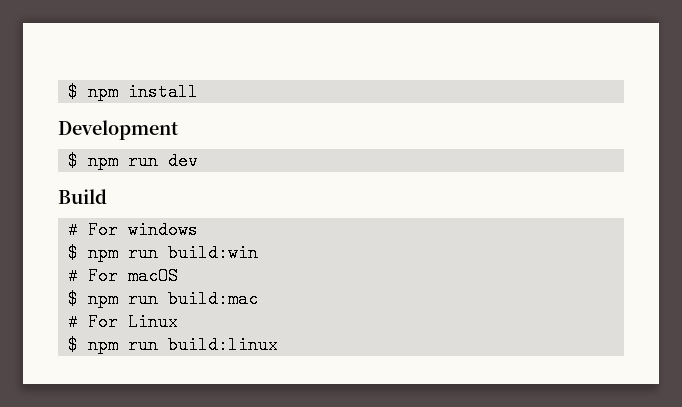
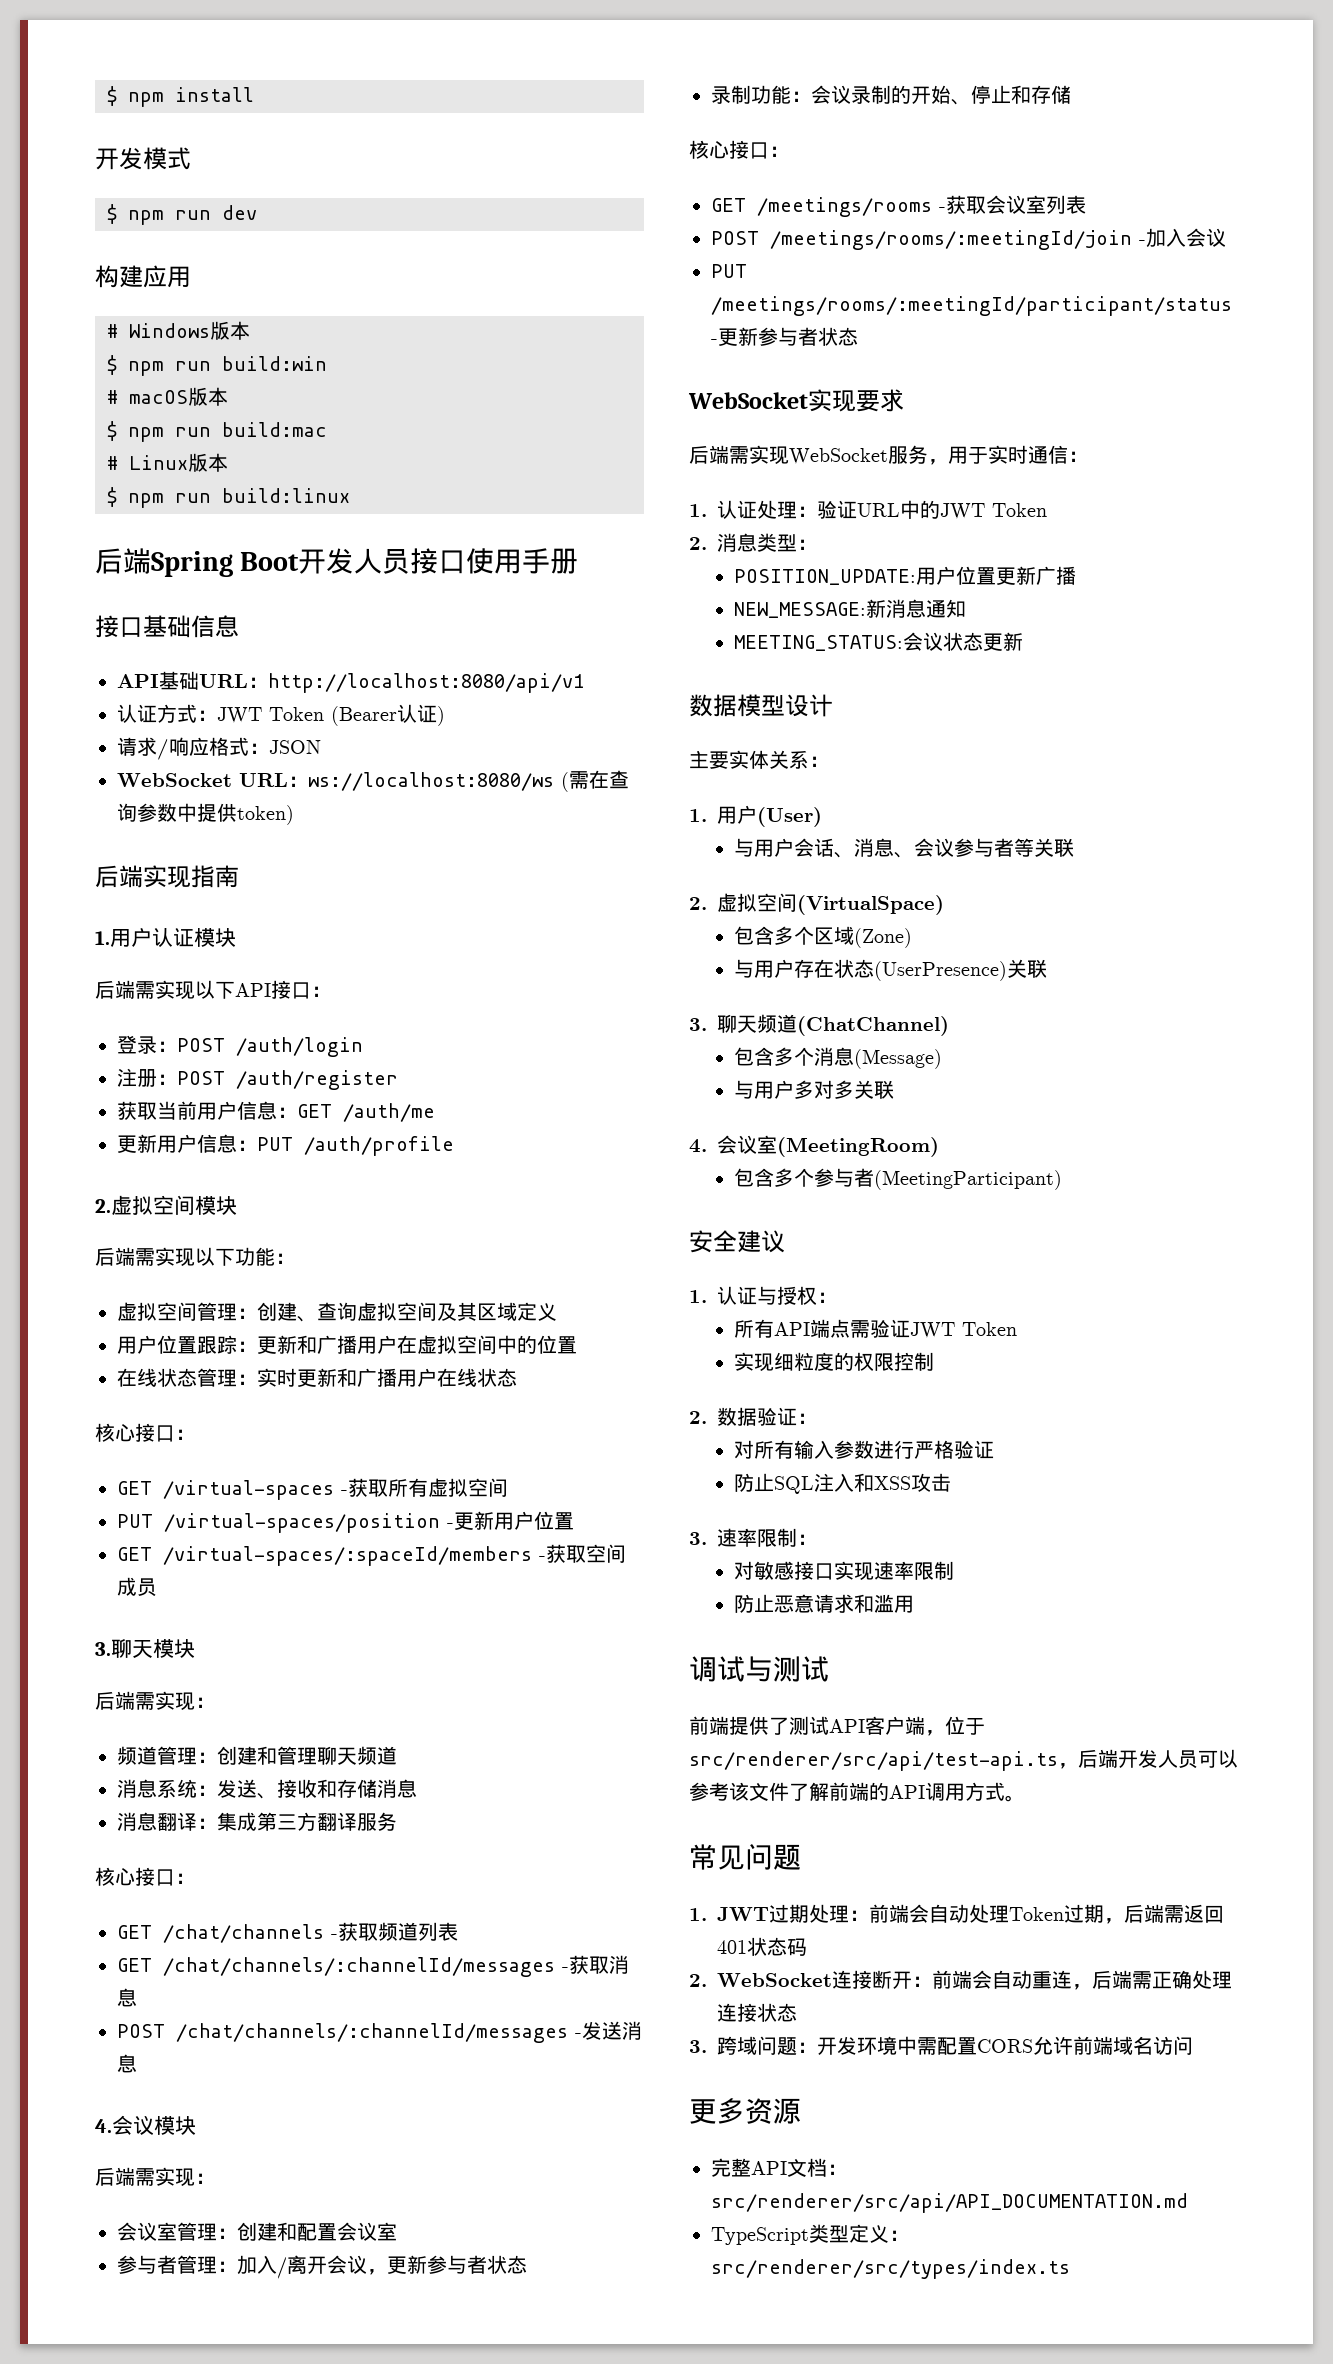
[58,120,178,140] Development -> [95,147,191,170] 开发模式
[58,189,107,204] [67,221,198,239] Build // # For windows -> [95,265,191,288] [107,321,250,340] 构建应用 // # Windows版本
[87,267,118,285] For -> (118, 397) none
(178, 276) none -> [188,387,228,406] 版本
[87,313,118,331] For -> (118, 463) none
(178, 322) none -> [188,453,228,472] 版本
(278, 345) none -> [95,548,579,577] [95,615,239,638] [117,671,584,693] [117,704,445,726] [117,737,321,760] [117,770,629,792] [117,803,294,825] [95,865,239,888] [95,928,236,948] [95,980,331,1000] [117,1035,363,1057] [117,1068,398,1090] [117,1101,435,1122] [117,1134,454,1156] [95,1195,237,1215] [95,1247,295,1267] [117,1302,557,1322] [117,1335,577,1354] [117,1368,517,1387] [95,1423,195,1442] [117,1478,508,1500] [117,1511,574,1533] [117,1544,626,1566] [117,1577,157,1597] [95,1639,195,1658] [95,1691,215,1711] [117,1746,397,1765] [117,1779,417,1799] [117,1812,397,1831] [95,1867,195,1886] [117,1922,458,1943] [117,1955,629,1977] [117,1988,137,2007] [117,2021,642,2043] [117,2054,137,2073] [95,2115,196,2135] [95,2167,215,2187] [117,2222,397,2241] [117,2255,527,2279] [711,85,1071,105] [689,140,789,159] [711,195,1086,217] [711,228,1226,250] [711,264,747,278] [711,296,1232,316] [711,327,858,346] [688,389,904,412] [689,445,1088,465] [689,500,1047,520] [689,533,817,552] [734,566,1077,585] [734,599,967,618] [734,632,1024,651] [689,694,833,717] [689,750,829,769] [689,805,822,827] [734,838,1075,858] [689,893,944,915] [734,926,913,948] [734,959,1048,981] [689,1014,949,1036] [734,1047,943,1069] [734,1080,895,1099] [689,1135,939,1157] [734,1168,1063,1190] [689,1230,785,1253] [689,1286,837,1305] [734,1319,1018,1339] [734,1352,935,1372] [689,1407,817,1426] [734,1440,995,1459] [734,1473,952,1494] [689,1528,817,1547] [734,1561,955,1581] [734,1594,915,1613] [689,1656,829,1682] [689,1716,985,1736] [689,1749,1238,1771] [689,1782,1025,1802] [689,1844,801,1870] [689,1904,1224,1924] [717,1937,807,1956] [689,1970,1232,1990] [717,2003,797,2022] [689,2036,1193,2055] [689,2098,801,2124] [711,2158,847,2177] [711,2193,1188,2213] [711,2224,909,2245] [711,2259,1070,2279] // 后端Spring Boot开发人员接口使用手册 // 接口基础信息 // API基础URL：http://localhost:8080/api/v1 // 认证方式：JWT Token (Bearer认证) // 请求/响应格式：JSON // WebSocket URL：ws://localhost:8080/ws (需在查询参数中提供token) // 后端实现指南 // 1.用户认证模块 // 后端需实现以下API接口： // 登录：POST /auth/login // 注册：POST /auth/register // 获取当前用户信息：GET /auth/me // 更新用户信息：PUT /auth/profile // 2.虚拟空间模块 // 后端需实现以下功能： // 虚拟空间管理：创建、查询虚拟空间及其区域定义 // 用户位置跟踪：更新和广播用户在虚拟空间中的位置 // 在线状态管理：实时更新和广播用户在线状态 // 核心接口： // GET /virtual-spaces -获取所有虚拟空间 // PUT /virtual-spaces/position -更新用户位置 // GET /virtual-spaces/:spaceId/members -获取空间成员 // 3.聊天模块 // 后端需实现： // 频道管理：创建和管理聊天频道 // 消息系统：发送、接收和存储消息 // 消息翻译：集成第三方翻译服务 // 核心接口： // GET /chat/channels -获取频道列表 // GET /chat/channels/:channelId/messages -获取消息 // POST /chat/channels/:channelId/messages -发送消息 // 4.会议模块 // 后端需实现： // 会议室管理：创建和配置会议室 // 参与者管理：加入/离开会议，更新参与者状态 // 录制功能：会议录制的开始、停止和存储 // 核心接口： // GET /meetings/rooms -获取会议室列表 // POST /meetings/rooms/:meetingId/join -加入会议 // PUT /meetings/rooms/:meetingId/participant/status -更新参与者状态 // WebSocket实现要求 // 后端需实现WebSocket服务，用于实时通信： // 1.认证处理：验证URL中的JWT Token // 2.消息类型： // POSITION_UPDATE:用户位置更新广播 // NEW_MESSAGE:新消息通知 // MEETING_STATUS:会议状态更新 // 数据模型设计 // 主要实体关系： // 1.用户(User) // 与用户会话、消息、会议参与者等关联 // 2.虚拟空间(VirtualSpace) // 包含多个区域(Zone) // 与用户存在状态(UserPresence)关联 // 3.聊天频道(ChatChannel) // 包含多个消息(Message) // 与用户多对多关联 // 4.会议室(MeetingRoom) // 包含多个参与者(MeetingParticipant) // 安全建议 // 1.认证与授权： // 所有API端点需验证JWT Token // 实现细粒度的权限控制 // 2.数据验证： // 对所有输入参数进行严格验证 // 防止SQL注入和XSS攻击 // 3.速率限制： // 对敏感接口实现速率限制 // 防止恶意请求和滥用 // 调试与测试 // 前端提供了测试API客户端，位于src/renderer/src/api/test-api.ts，后端开发人员可以参考该文件了解前端的API调用方式。 // 常见问题 // 1. JWT过期处理：前端会自动处理Token过期，后端需返回401状态码 // 2. WebSocket连接断开：前端会自动重连，后端需正确处理连接状态 // 3.跨域问题：开发环境中需配置CORS允许前端域名访问 // 更多资源 // 完整API文档：src/renderer/src/api/API_DOCUMENTATION.md // TypeScript类型定义：src/renderer/src/types/index.ts

